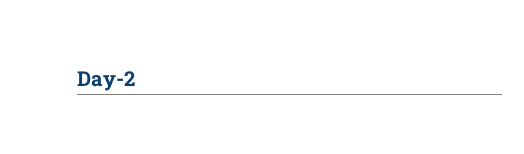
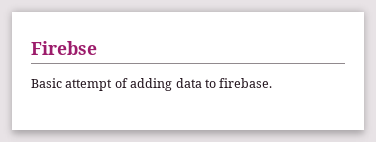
[77,71,135,91] Day-2 -> [31,41,97,55] [31,78,273,91] Firebse // Basic attempt of adding data to firebase.

